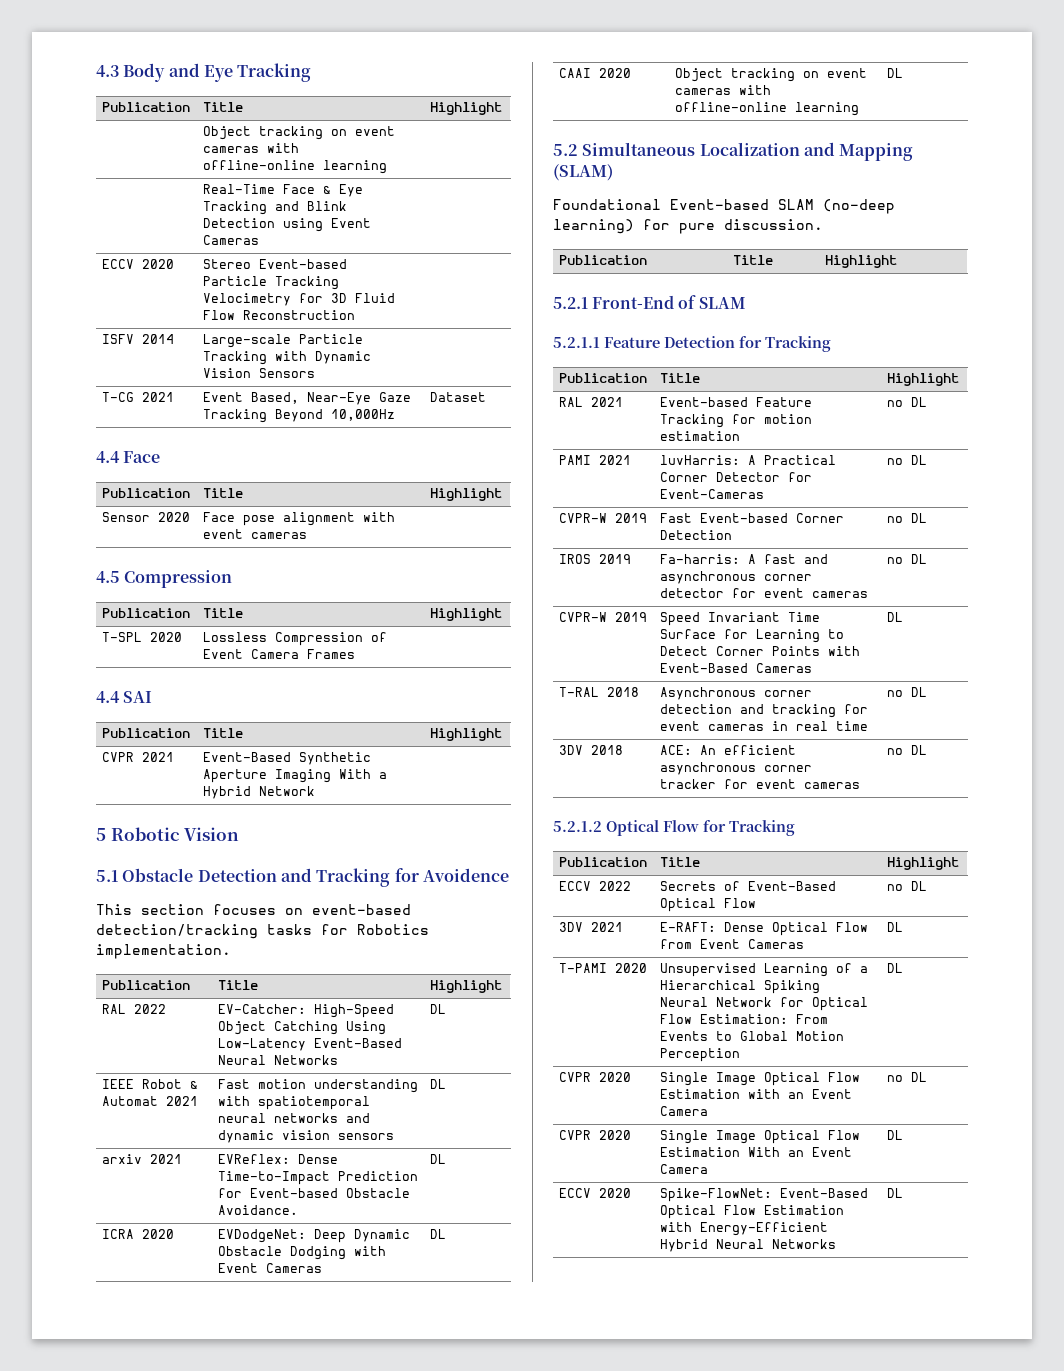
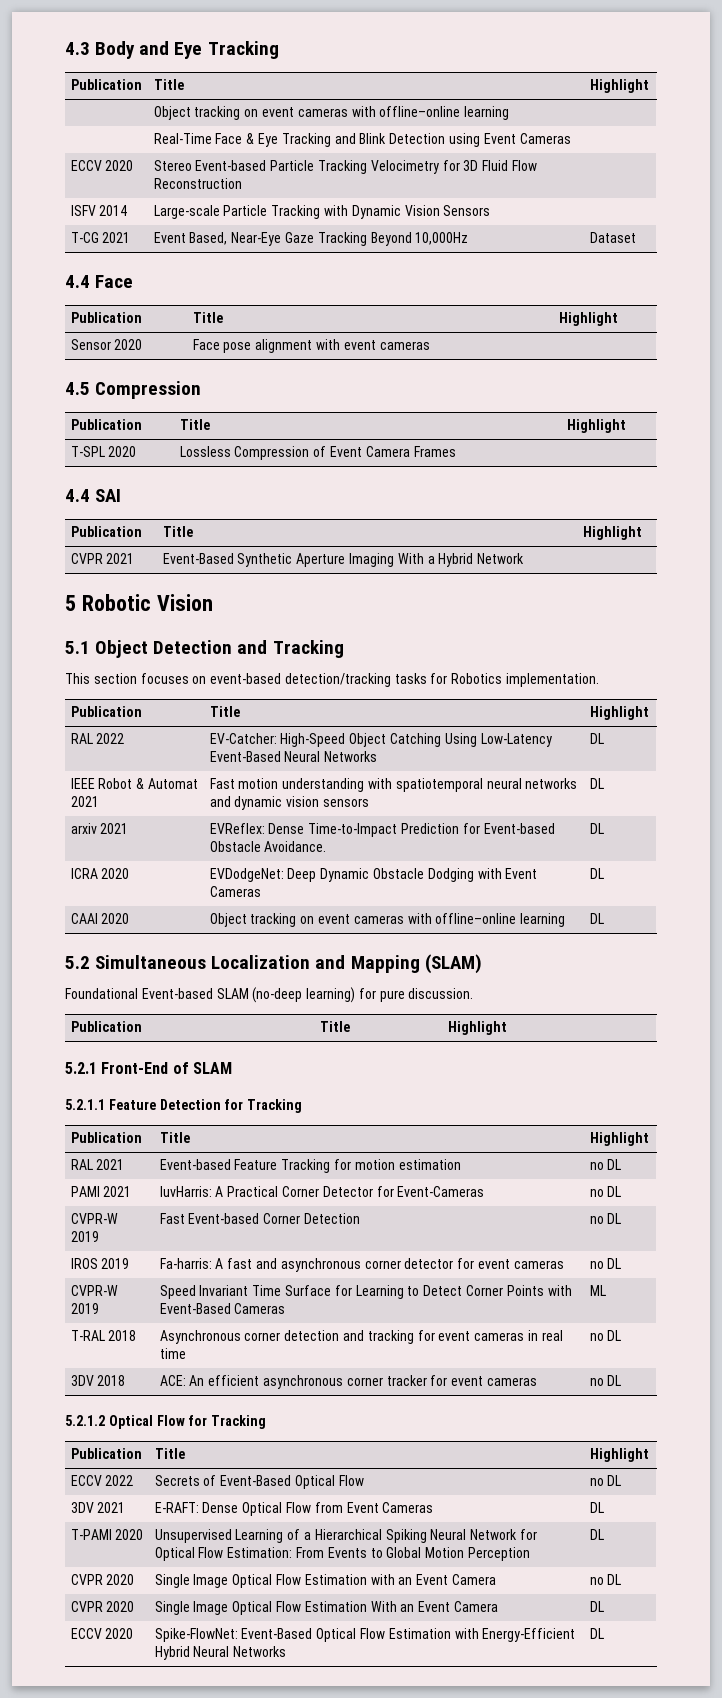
[122,868,194,882] Obstacle -> [95,640,149,658] Object
[394,868,509,882] for Avoidence -> (344, 649) none
[887,612,904,622] DL -> [589,1285,606,1296] ML

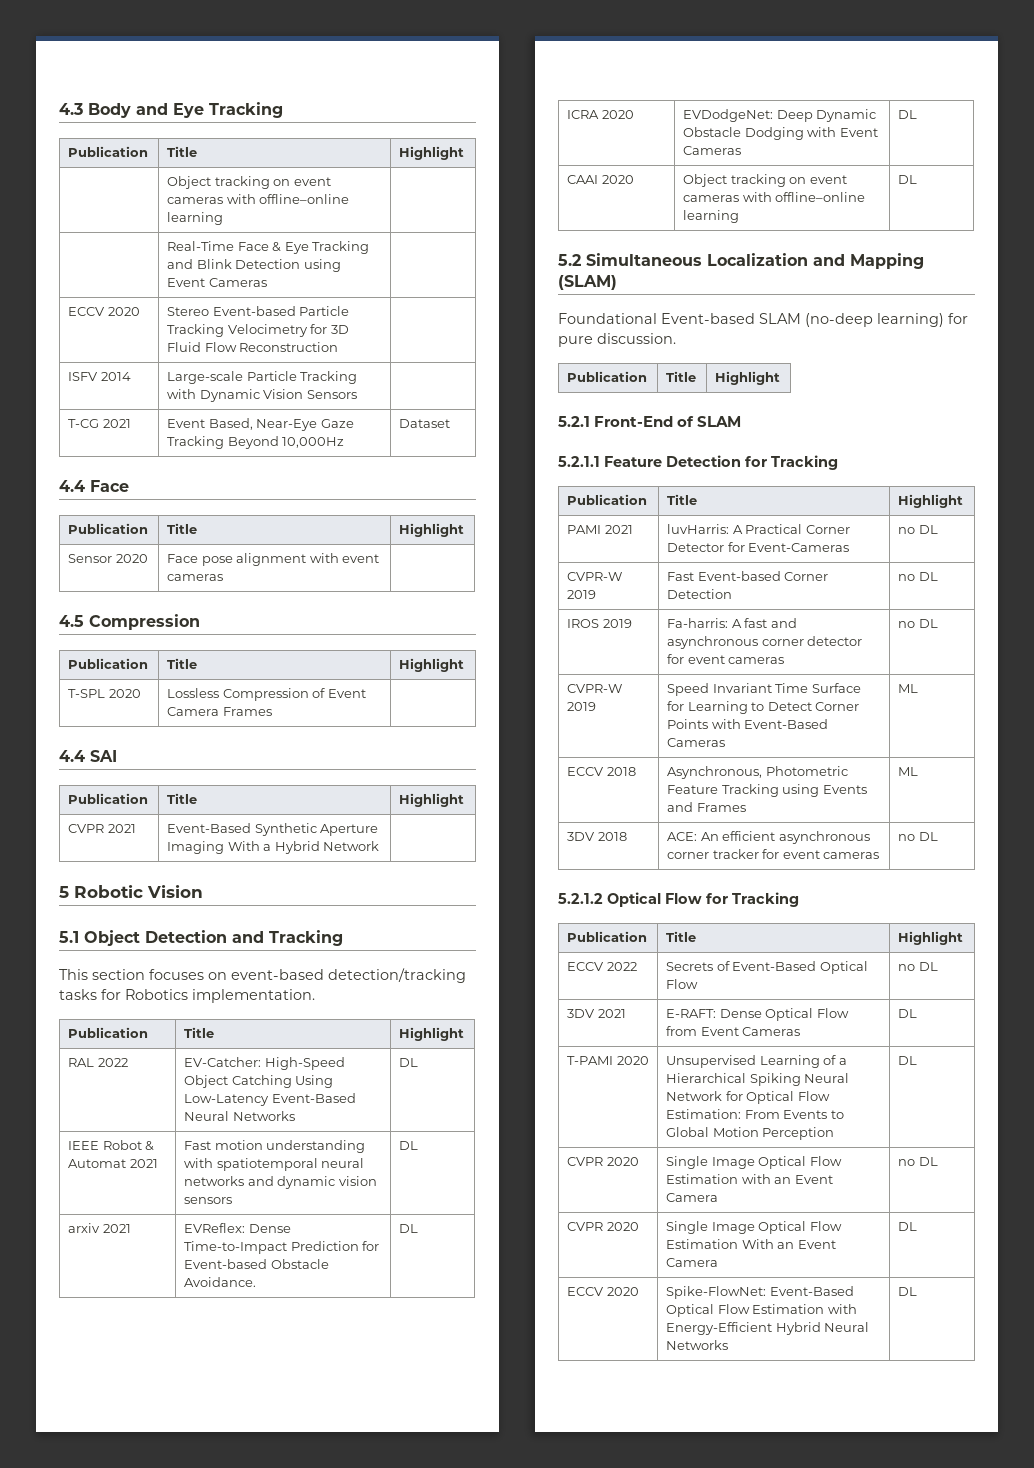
[70,1159,125,1170] [159,1159,461,1173] [589,1159,622,1170] // RAL 2021 | Event-based Feature Tracking for motion estimation | no DL -> (964, 501) none
[70,1330,137,1341] [159,1330,563,1344] [159,1348,186,1359] [589,1330,622,1341] T-RAL 2018 | Asynchronous corner detection and tracking for event cameras in real time | no DL -> [567,767,636,776] [667,766,848,779] [667,784,867,797] [667,802,746,812] [898,767,919,776] ECCV 2018 | Asynchronous, Photometric Feature Tracking using Events and Frames | ML

